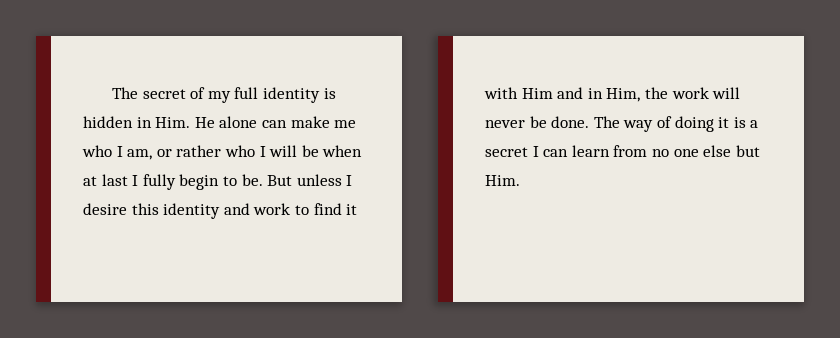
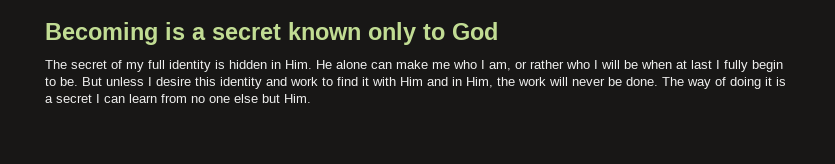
(112, 93) none -> [45,22,498,45] Becoming is a secret known only to God //

